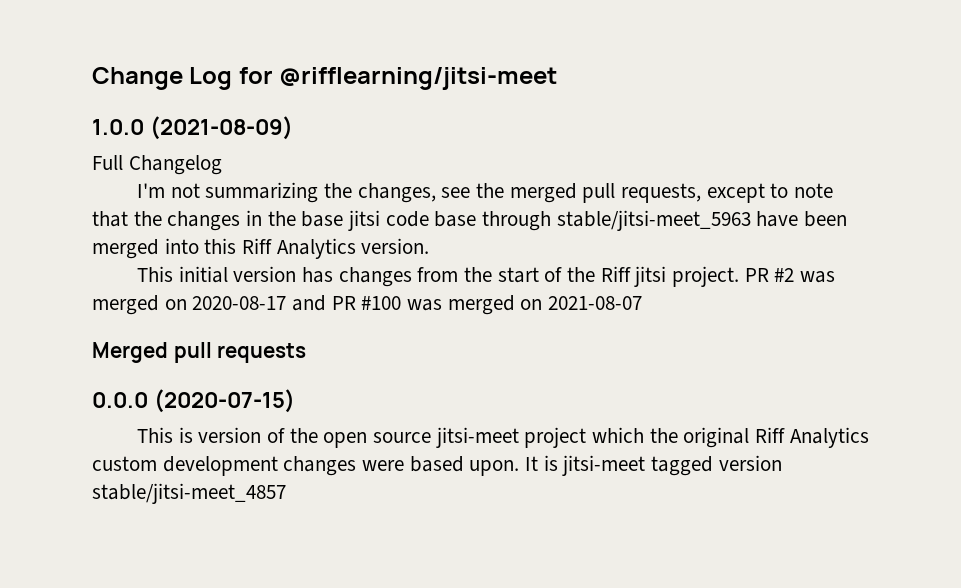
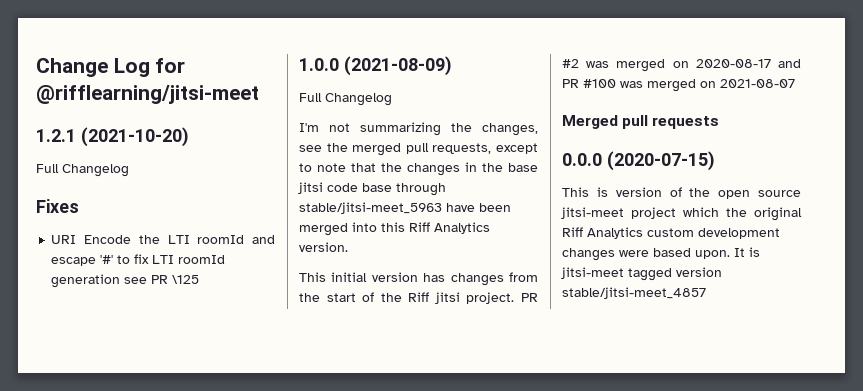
(558, 78) none -> [36,127,189,147] [36,164,129,177] [36,199,79,213] [51,235,275,244] [51,254,226,266] [51,274,200,288] // 1.2.1 (2021-10-20) // Full Changelog // Fixes // URI Encode the LTI roomId and escape '#' to fix LTI roomId generation see PR \125

